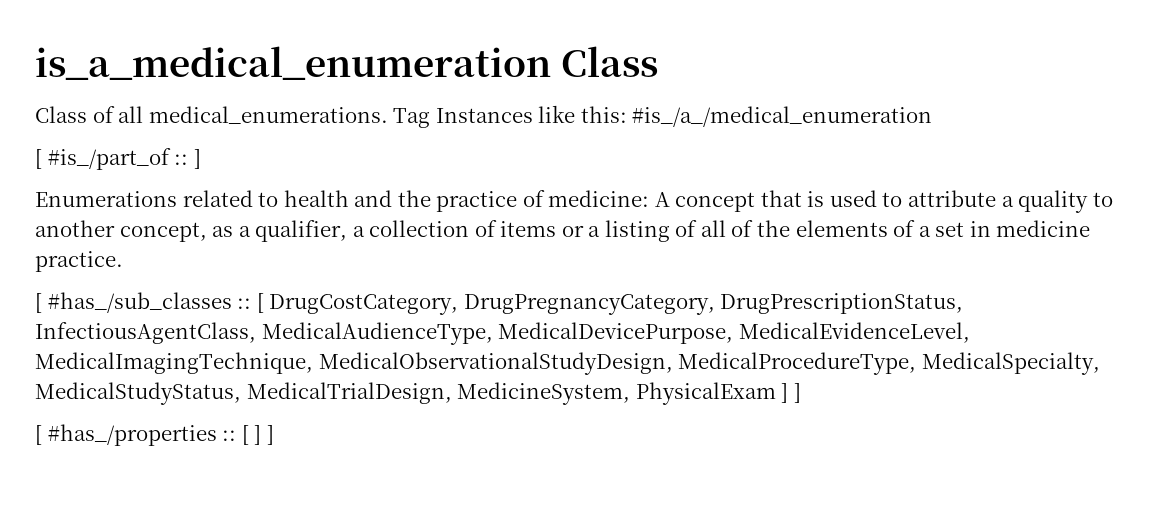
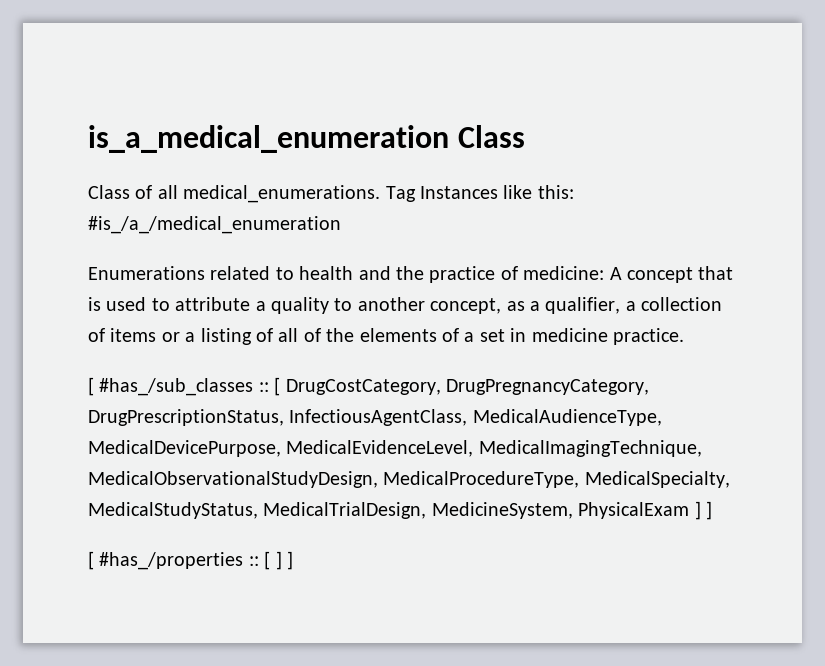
[35,148,201,170] // [ #is_/part_of :: ] -> (341, 225) none

